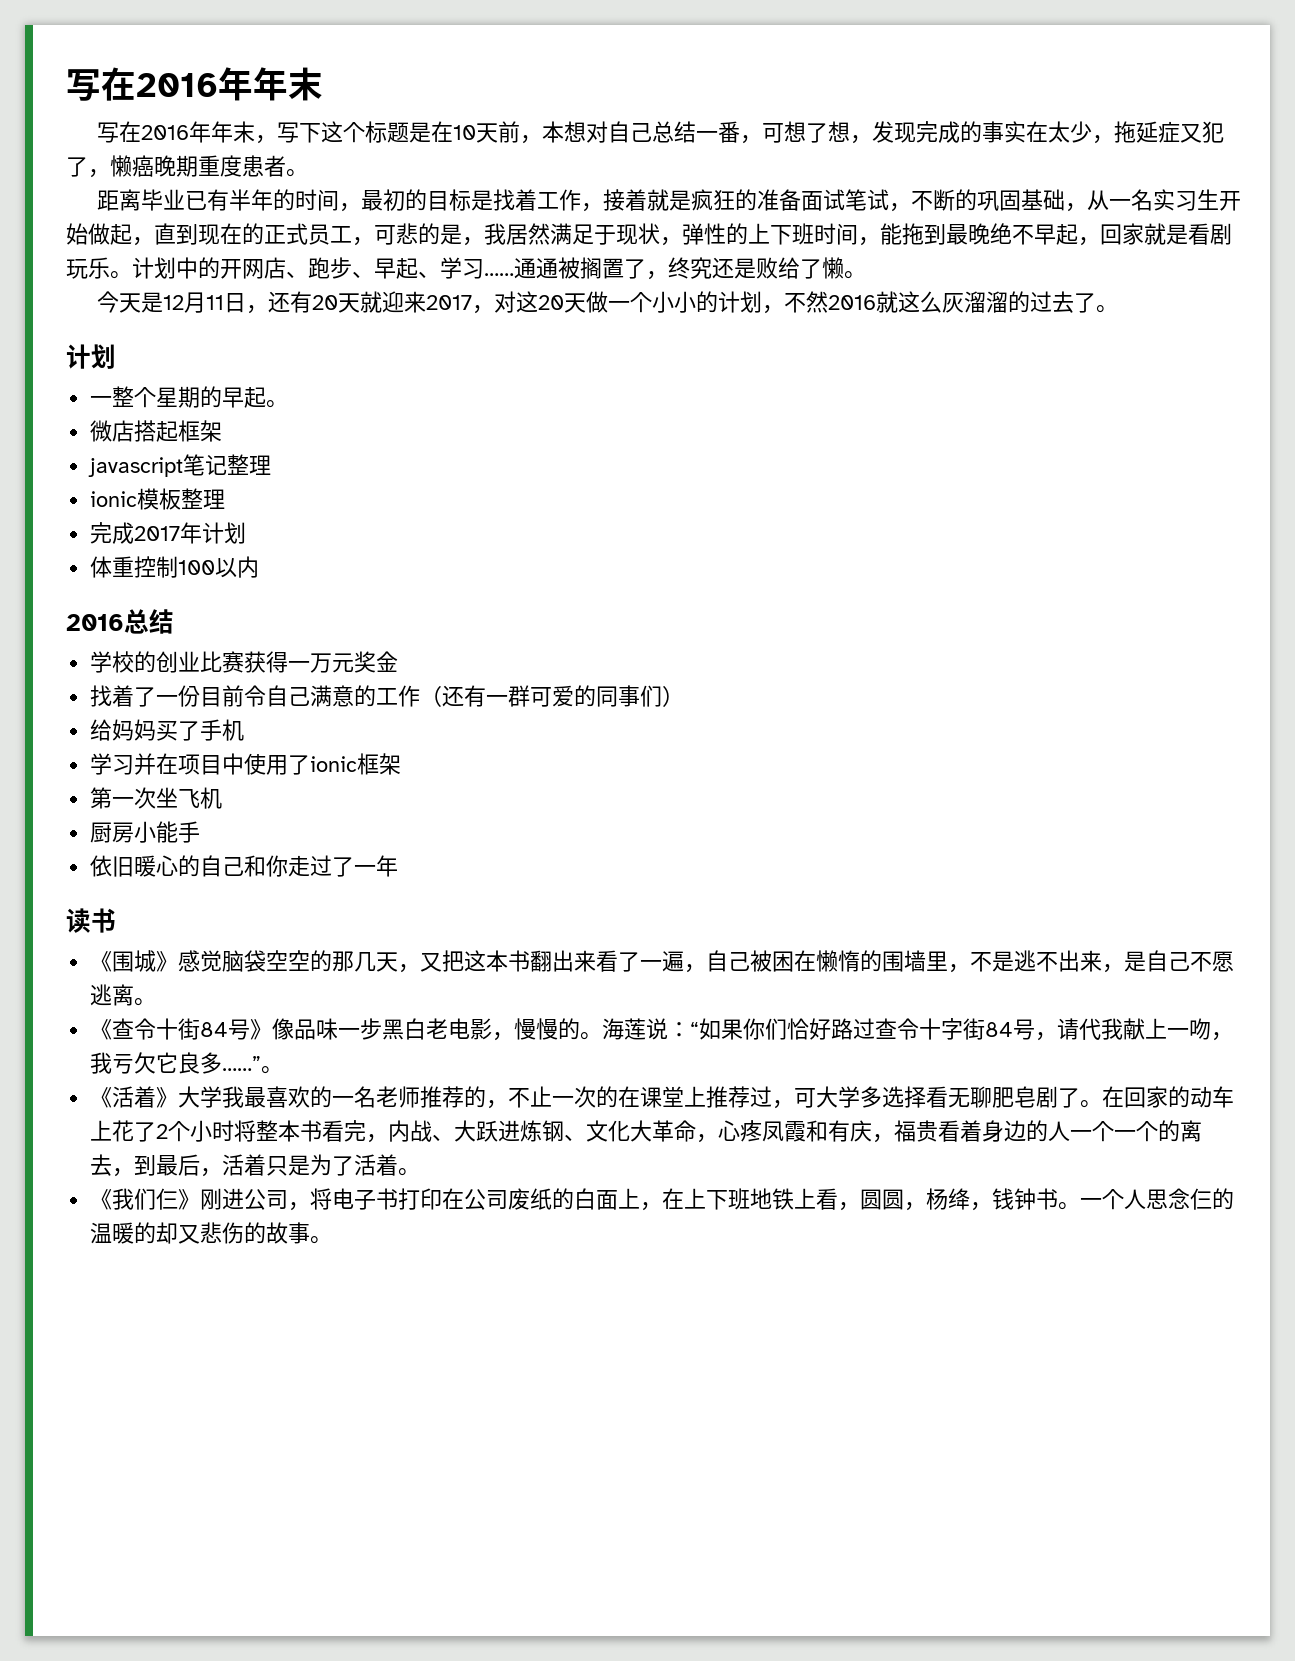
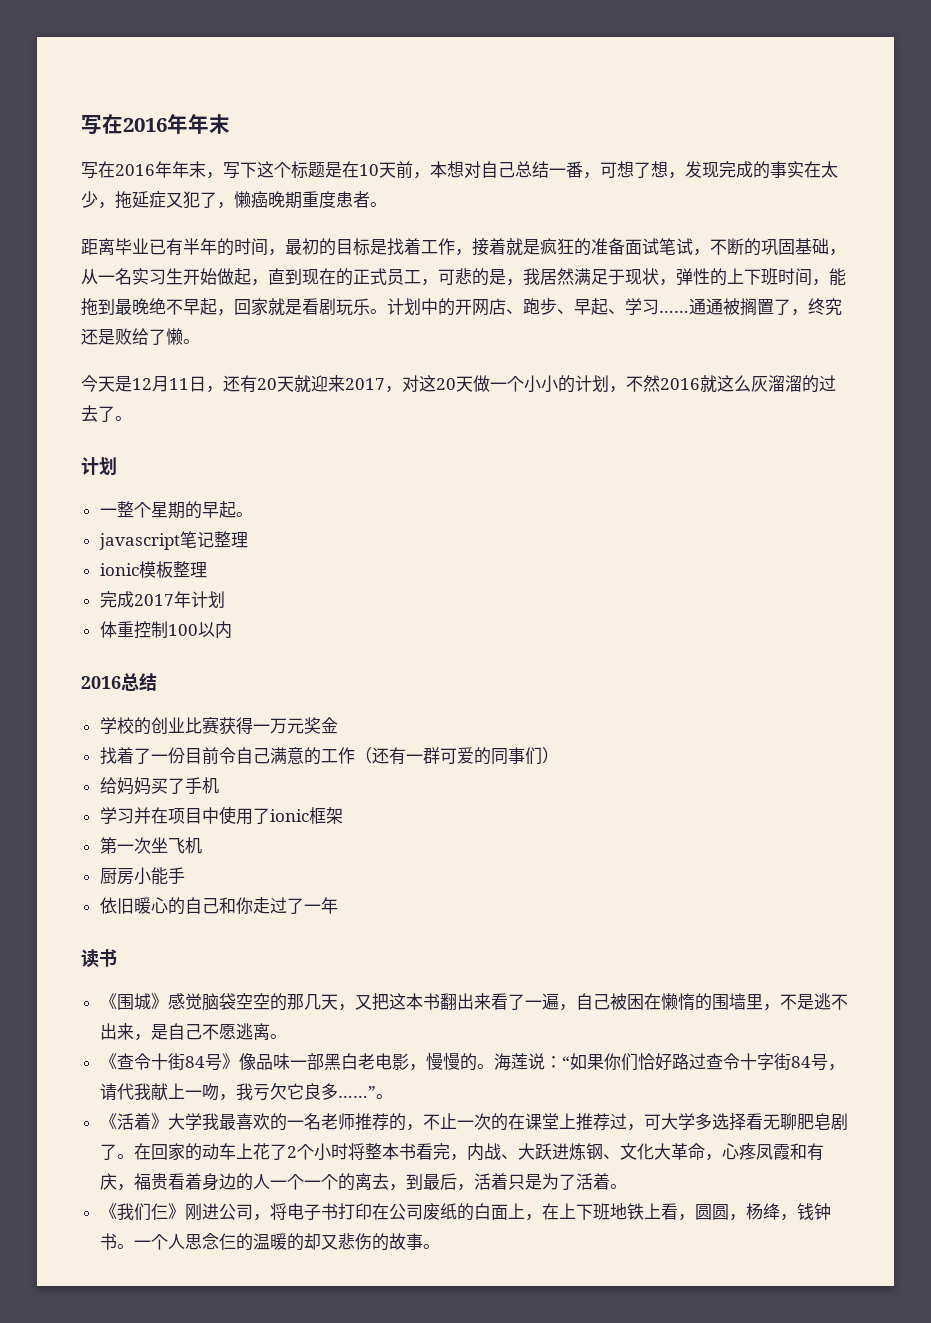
[90,420,223,442] // 微店搭起框架 -> (253, 514) none
[360,1018,383,1040] 步 -> [306,1053,324,1070] 部

